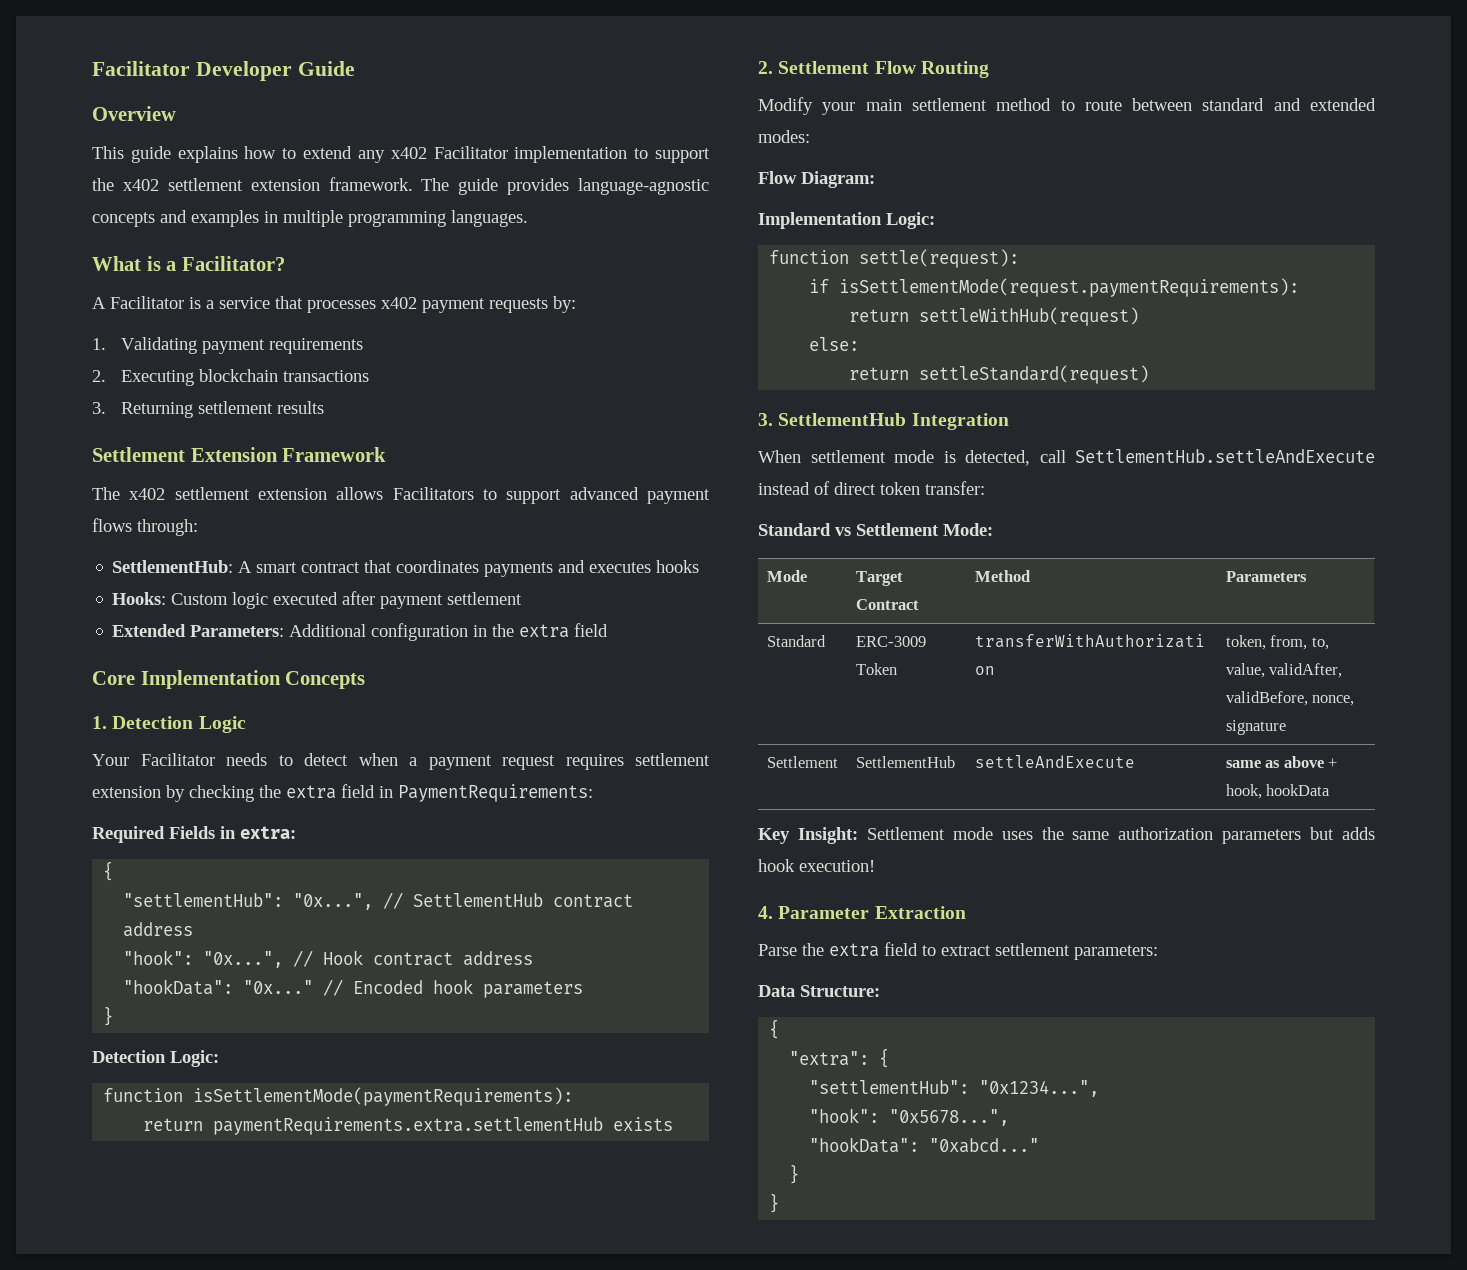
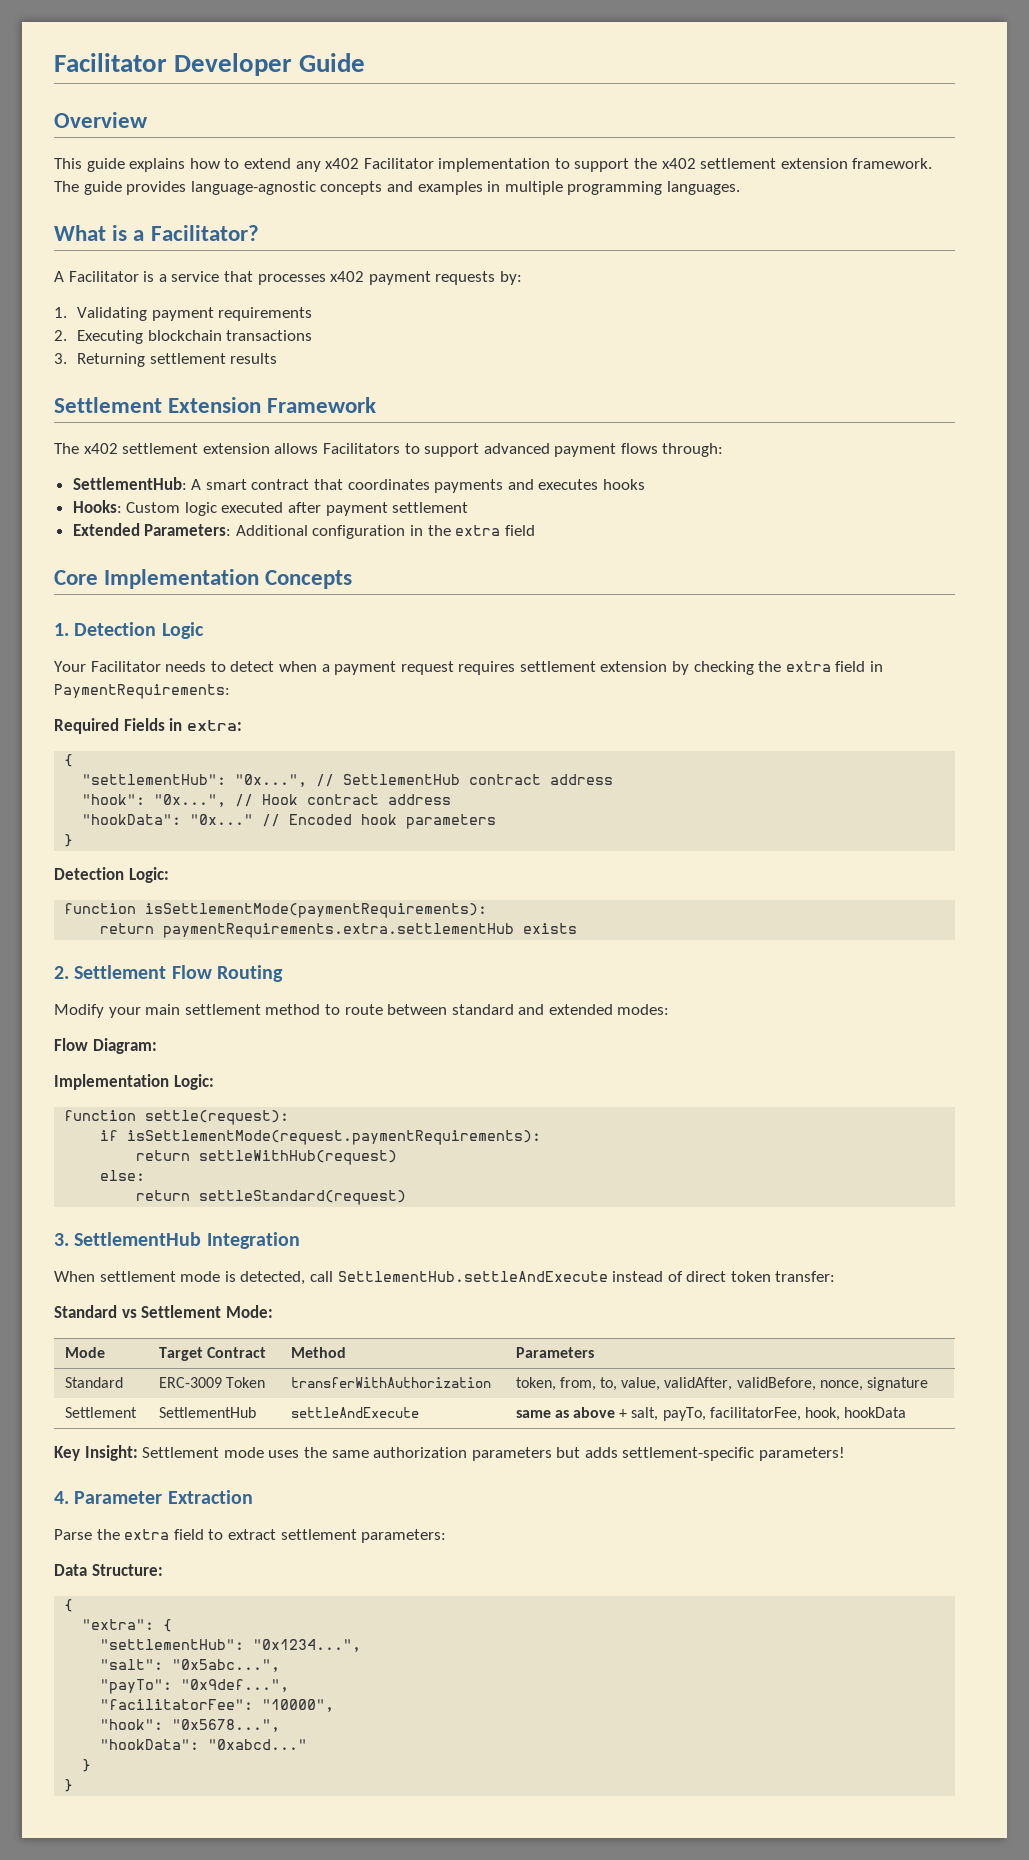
(1337, 763) none -> [631,1407,801,1421] salt, payTo, facilitatorFee,
[758,859,875,872] hook execution! -> [622,1447,846,1461] settlement-specific parameters!
(1100, 1088) none -> [100,1659,281,1672] [100,1679,290,1694] [100,1699,335,1712] // "salt": "0x5abc...", // "payTo": "0x9def...", // "facilitatorFee": "10000",

